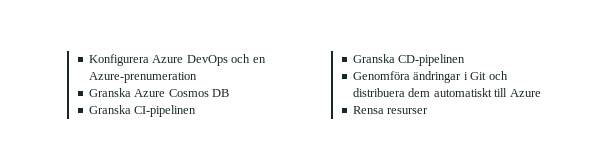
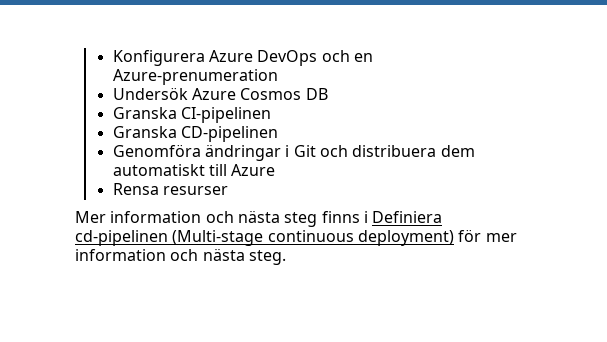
[89,88,132,97] Granska -> [112,87,188,100] Undersök
(429, 111) none -> [75,210,443,227] [75,229,517,246] [75,248,286,265] // Mer information och nästa steg finns i Definiera cd-pipelinen (Multi-stage continuous deployment) för mer information och nästa steg.

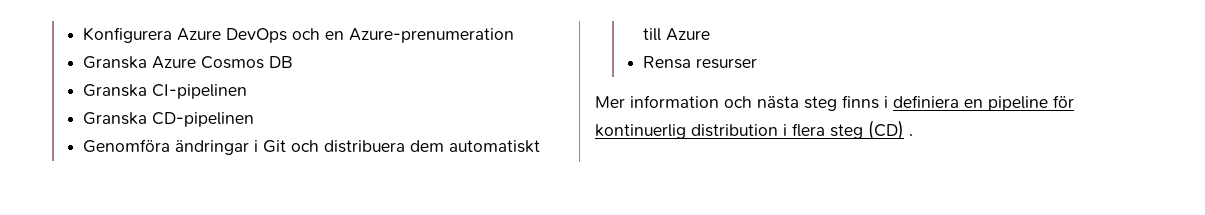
[112,87,188,100] Undersök -> [83,56,148,69] Granska
[372,211,443,223] [75,229,517,246] [75,248,286,265] Definiera cd-pipelinen (Multi-stage continuous deployment) för mer information och nästa steg. -> [893,95,1074,111] [595,120,913,140] definiera en pipeline för kontinuerlig distribution i flera steg (CD) .

